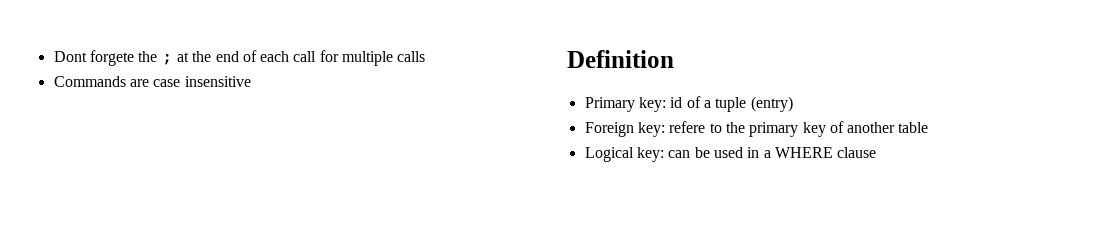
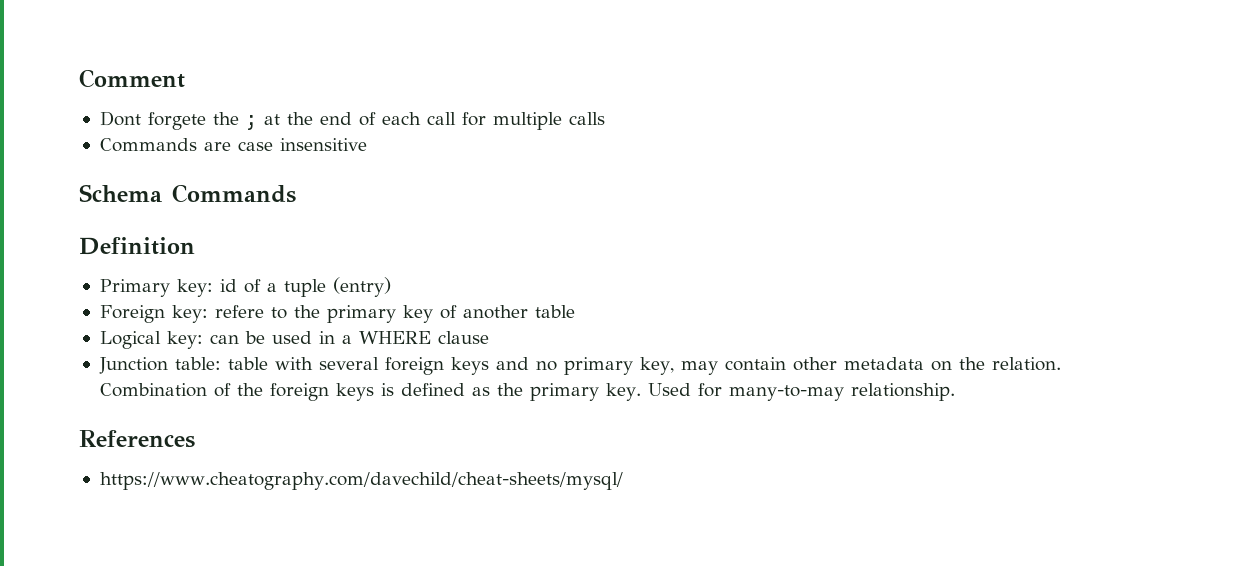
(53, 56) none -> [79,69,185,88] Comment //
(251, 81) none -> [79,184,296,203] // Schema Commands
(877, 152) none -> [98,357,1061,375] [99,383,955,401] [79,430,195,448] [99,472,623,490] // Junction table: table with several foreign keys and no primary key, may contain other metadata on the relation. Combination of the foreign keys is defined as the primary key. Used for many-to-may relationship. // References // https://www.cheatography.com/davechild/cheat-sheets/mysql/

